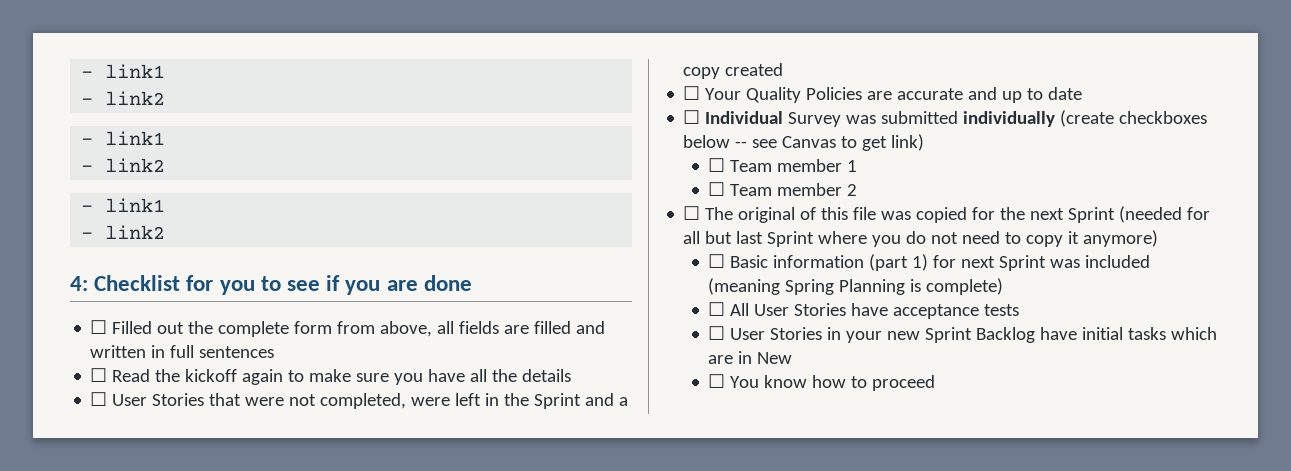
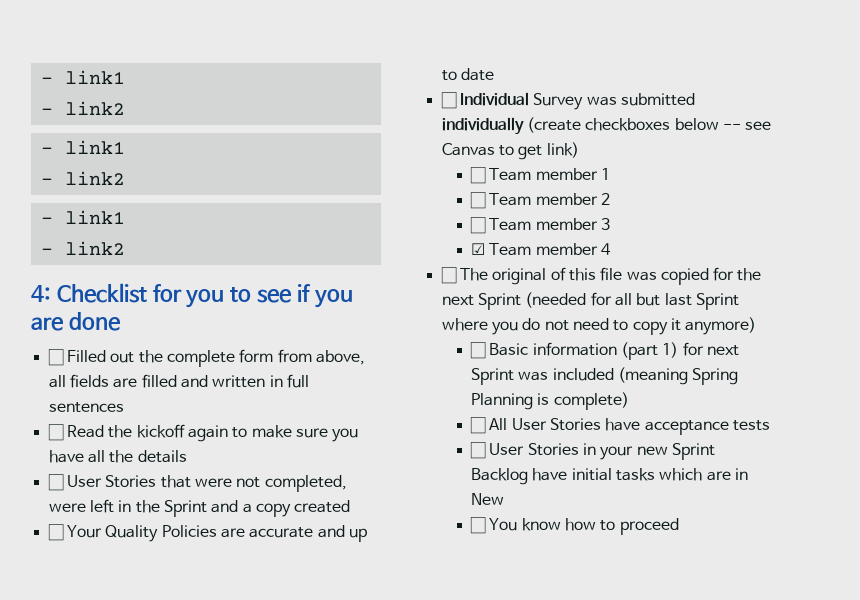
(858, 190) none -> [470,217,611,234] [471,243,612,256] // ☐ Team member 3 // ☑ Team member 4

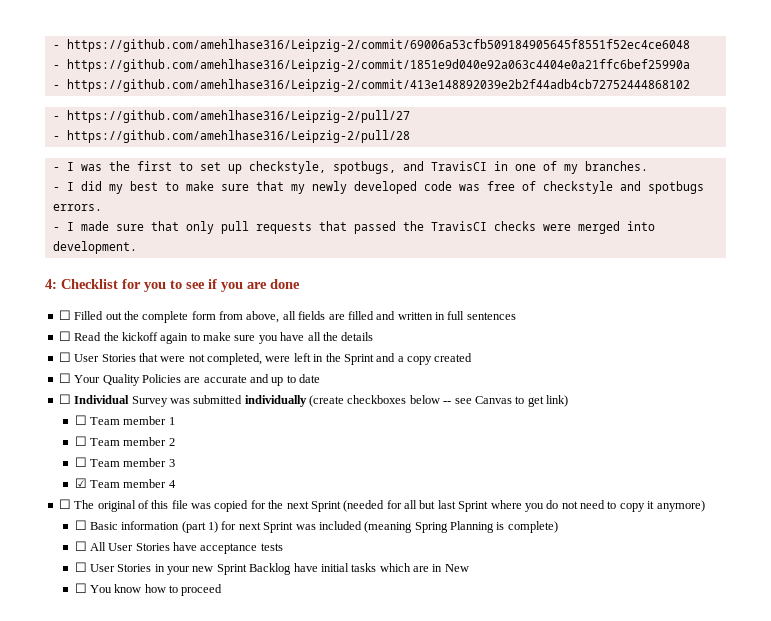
[40,70,125,84] [40,101,125,115] [40,140,125,154] [40,171,125,185] [40,210,125,224] [40,241,125,255] - link1 // - link2 // - link1 // - link2 // - link1 // - link2 -> [52,39,690,52] [52,59,690,72] [52,79,690,92] [52,110,410,123] [52,130,410,143] [52,161,648,174] [52,181,704,194] [52,204,102,211] [52,221,655,234] [52,241,137,254] - https://github.com/amehlhase316/Leipzig-2/commit/69006a53cfb509184905645f8551f52ec4ce6048 // - https://github.com/amehlhase316/Leipzig-2/commit/1851e9d040e92a063c4404e0a21ffc6bef25990a // - https://github.com/amehlhase316/Leipzig-2/commit/413e148892039e2b2f44adb4cb72752444868102 // - https://github.com/amehlhase316/Leipzig-2/pull/27 // - https://github.com/amehlhase316/Leipzig-2/pull/28 // - I was the first to set up checkstyle, spotbugs, and TravisCI in one of my branches. // - I did my best to make sure that my newly developed code was free of checkstyle and spotbugs errors. // - I made sure that only pull requests that passed the TravisCI checks were merged into development.

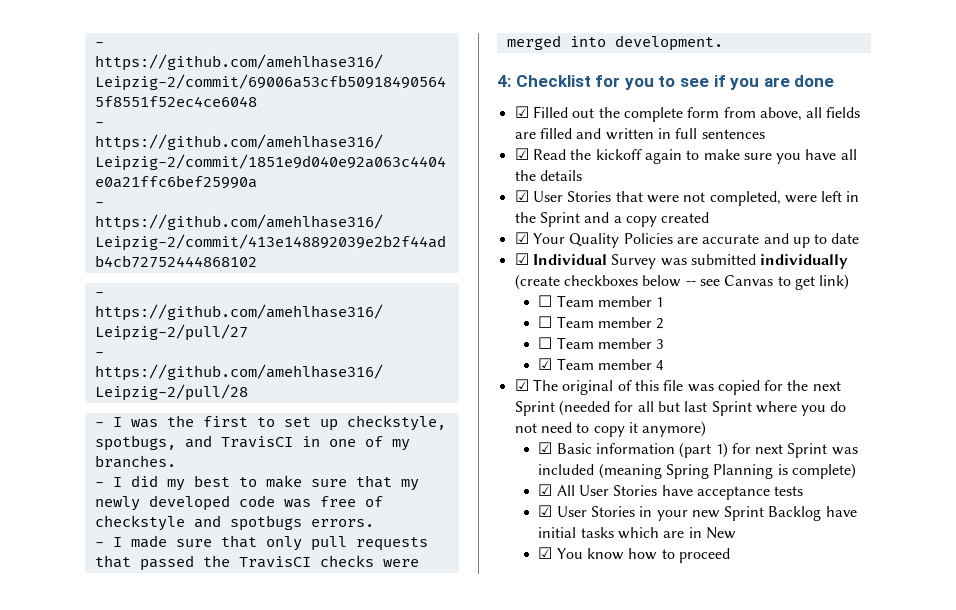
[58,310,71,320] ☐ -> [514,106,529,118] ☑
[58,331,71,341] ☐ -> [514,148,529,160] ☑
[58,352,71,362] ☐ -> [514,190,529,202] ☑
[58,373,71,383] ☐ -> [514,232,529,244] ☑
[58,394,71,404] ☐ -> [514,253,529,265] ☑
[58,499,71,509] ☐ -> [514,379,529,391] ☑
[74,520,87,530] ☐ -> [538,442,553,454] ☑
[74,541,87,551] ☐ -> [538,484,553,496] ☑
[74,562,87,572] ☐ -> [538,505,553,517] ☑
[74,583,87,593] ☐ -> [538,547,553,559] ☑

